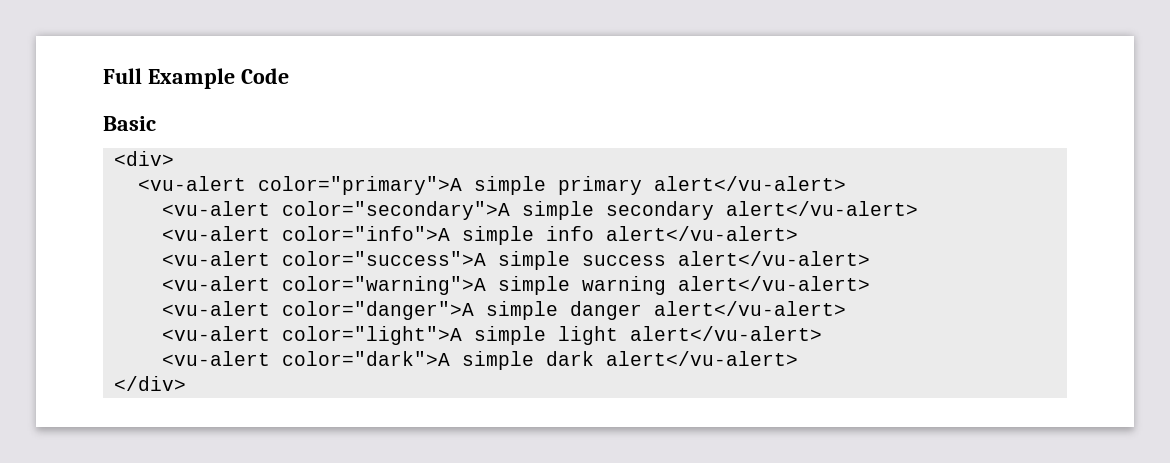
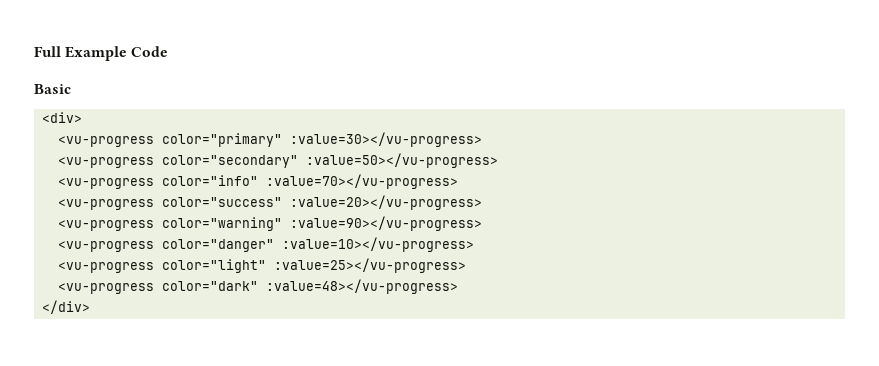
[138,176,847,195] [162,201,919,220] [162,226,799,245] [162,251,871,270] [162,276,871,295] [162,301,847,320] [162,326,823,345] [162,351,799,370] <vu-alert color="primary">A simple primary alert</vu-alert> // <vu-alert color="secondary">A simple secondary alert</vu-alert> // <vu-alert color="info">A simple info alert</vu-alert> // <vu-alert color="success">A simple success alert</vu-alert> // <vu-alert color="warning">A simple warning alert</vu-alert> // <vu-alert color="danger">A simple danger alert</vu-alert> // <vu-alert color="light">A simple light alert</vu-alert> // <vu-alert color="dark">A simple dark alert</vu-alert> -> [58,132,483,147] [58,153,499,168] [58,174,459,189] [58,195,483,210] [58,216,483,231] [58,237,475,252] [58,258,467,273] [58,279,459,294] <vu-progress color="primary" :value=30></vu-progress> // <vu-progress color="secondary" :value=50></vu-progress> // <vu-progress color="info" :value=70></vu-progress> // <vu-progress color="success" :value=20></vu-progress> // <vu-progress color="warning" :value=90></vu-progress> // <vu-progress color="danger" :value=10></vu-progress> // <vu-progress color="light" :value=25></vu-progress> // <vu-progress color="dark" :value=48></vu-progress>

